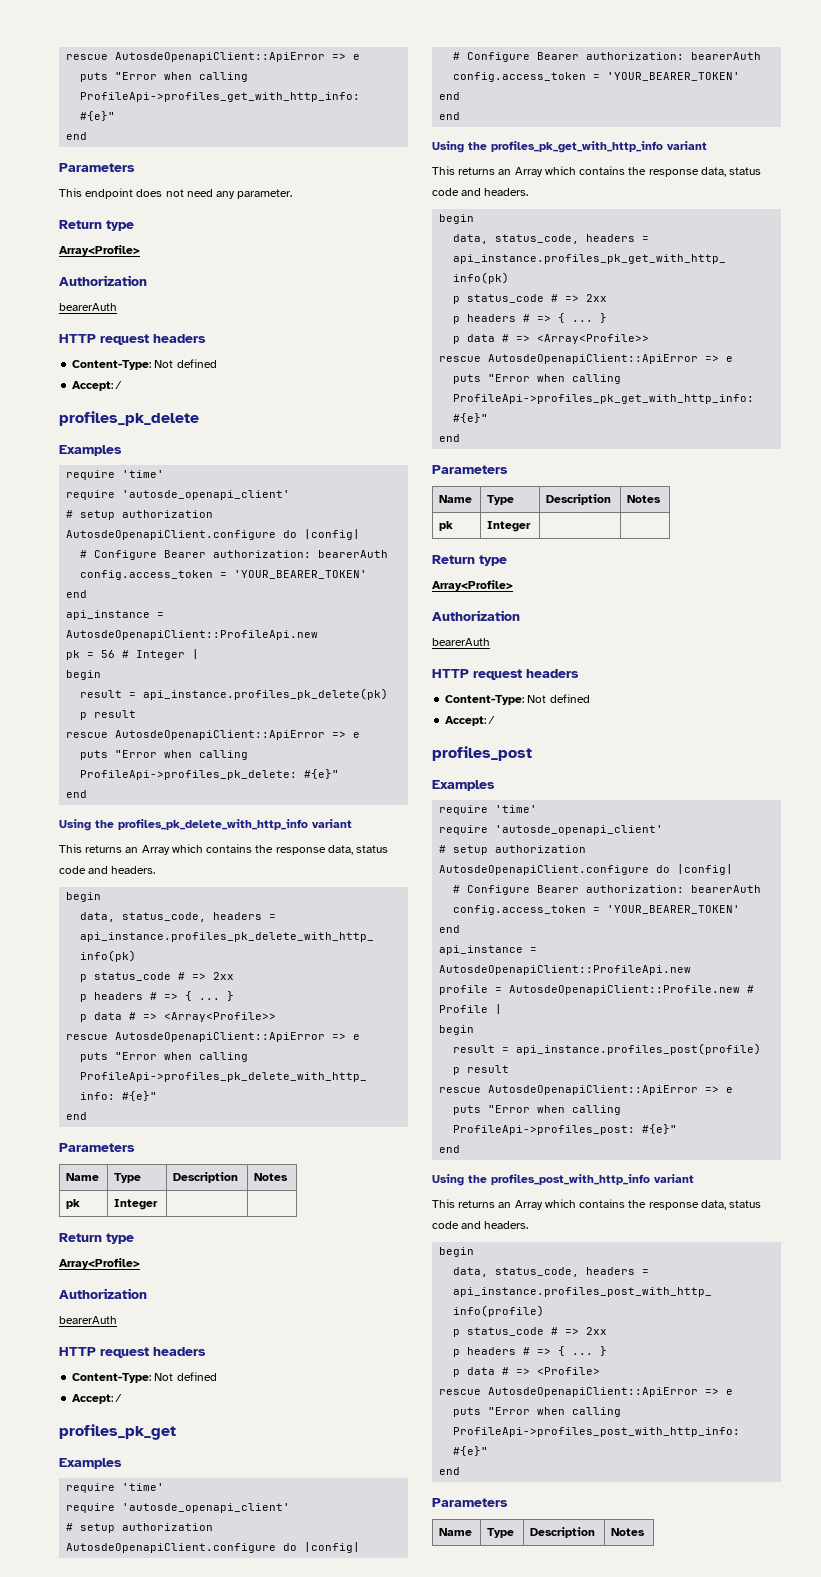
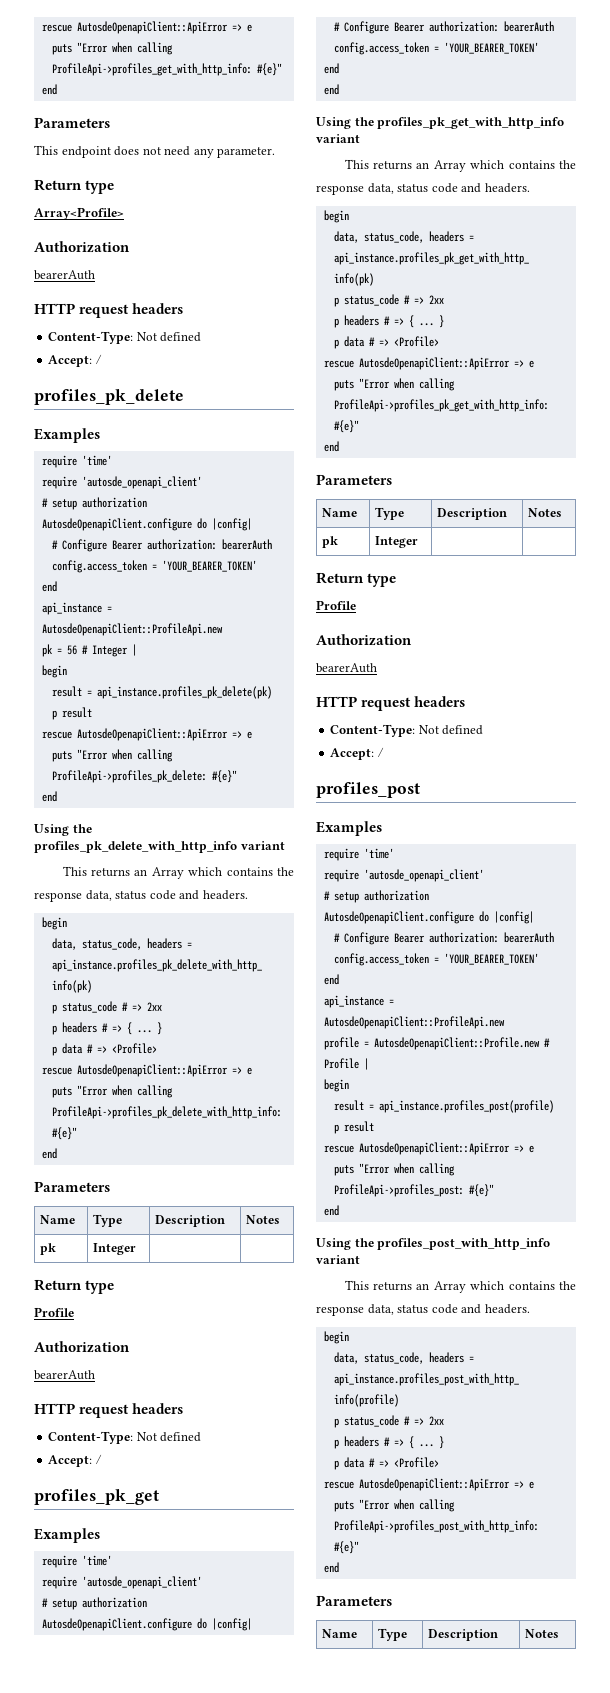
[164,1012,277,1022] <Array<Profile>> -> [111,1043,157,1054] <Profile>
[59,1258,140,1269] Array<Profile> -> [34,1307,74,1317] Profile
[537,334,650,344] <Array<Profile>> -> [393,336,439,347] <Profile>
[432,580,513,591] Array<Profile> -> [316,600,356,610] Profile

